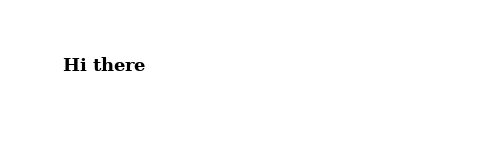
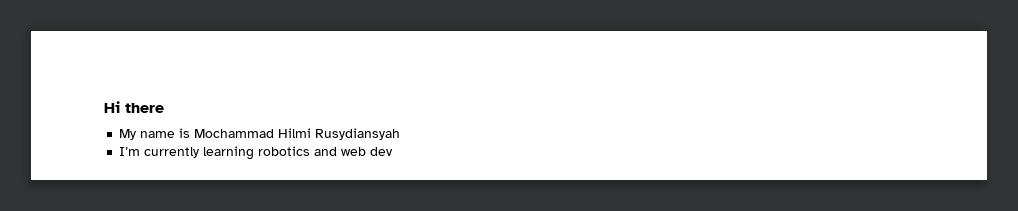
(145, 64) none -> [119,128,401,140] [119,146,394,160] // My name is Mochammad Hilmi Rusydiansyah // I’m currently learning robotics and web dev

